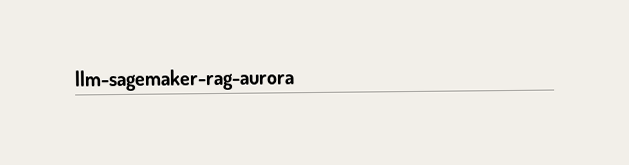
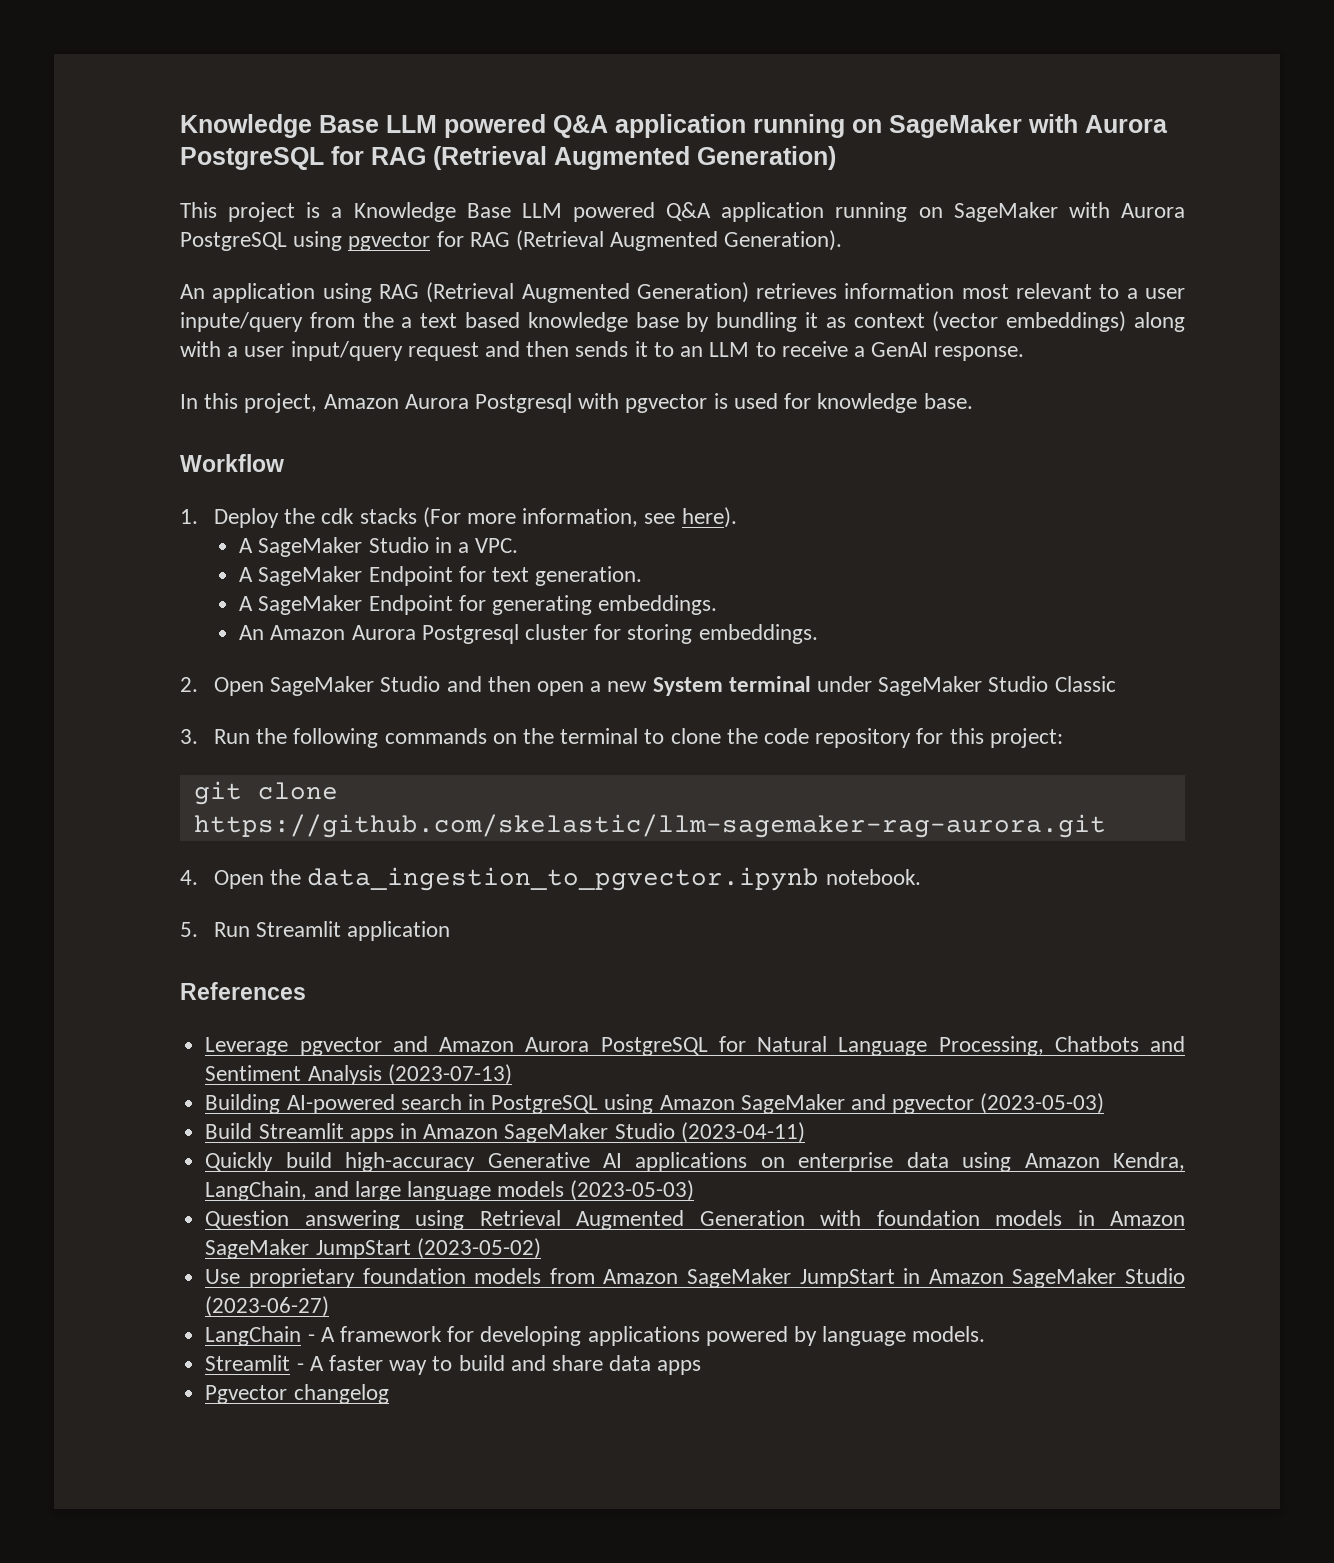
[74,68,295,92] llm-sagemaker-rag-aurora -> [180,114,1168,138] [180,146,836,170] [180,202,1185,222] [180,230,843,251] [180,282,1185,303] [180,311,1185,332] [180,341,1025,361] [180,393,973,413] [180,454,284,472] [180,507,737,528] [239,537,519,557] [239,566,643,586] [239,595,718,615] [239,624,818,644] [180,676,1116,696] [180,728,1063,748] [193,781,338,805] [193,814,1106,838] [180,867,921,891] [180,921,451,941] [180,982,306,1000] [205,1036,1185,1056] [205,1064,512,1085] [205,1093,1105,1114] [205,1122,805,1143] [205,1152,1185,1172] [205,1180,695,1201] [205,1210,1186,1230] [205,1238,541,1259] [205,1268,1185,1288] [205,1296,330,1317] [205,1326,986,1346] [205,1355,702,1375] [205,1384,389,1404] Knowledge Base LLM powered Q&A application running on SageMaker with Aurora PostgreSQL for RAG (Retrieval Augmented Generation) // This project is a Knowledge Base LLM powered Q&A application running on SageMaker with Aurora PostgreSQL using pgvector for RAG (Retrieval Augmented Generation). // An application using RAG (Retrieval Augmented Generation) retrieves information most relevant to a user inpute/query from the a text based knowledge base by bundling it as context (vector embeddings) along with a user input/query request and then sends it to an LLM to receive a GenAI response. // In this project, Amazon Aurora Postgresql with pgvector is used for knowledge base. // Workflow // 1. Deploy the cdk stacks (For more information, see here). // A SageMaker Studio in a VPC. // A SageMaker Endpoint for text generation. // A SageMaker Endpoint for generating embeddings. // An Amazon Aurora Postgresql cluster for storing embeddings. // 2. Open SageMaker Studio and then open a new System terminal under SageMaker Studio Classic // 3. Run the following commands on the terminal to clone the code repository for this project: // git clone https://github.com/skelastic/llm-sagemaker-rag-aurora.git // 4. Open the data_ingestion_to_pgvector.ipynb notebook. // 5. Run Streamlit application // References // Leverage pgvector and Amazon Aurora PostgreSQL for Natural Language Processing, Chatbots and Sentiment Analysis (2023-07-13) // Building AI-powered search in PostgreSQL using Amazon SageMaker and pgvector (2023-05-03) // Build Streamlit apps in Amazon SageMaker Studio (2023-04-11) // Quickly build high-accuracy Generative AI applications on enterprise data using Amazon Kendra, LangChain, and large language models (2023-05-03) // Question answering using Retrieval Augmented Generation with foundation models in Amazon SageMaker JumpStart (2023-05-02) // Use proprietary foundation models from Amazon SageMaker JumpStart in Amazon SageMaker Studio (2023-06-27) // LangChain - A framework for developing applications powered by language models. // Streamlit - A faster way to build and share data apps // Pgvector changelog

